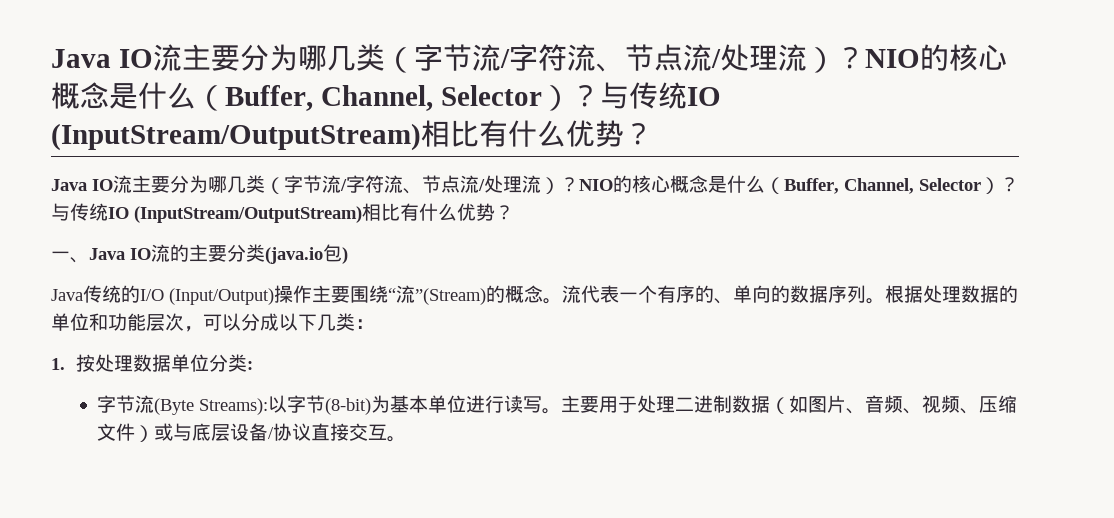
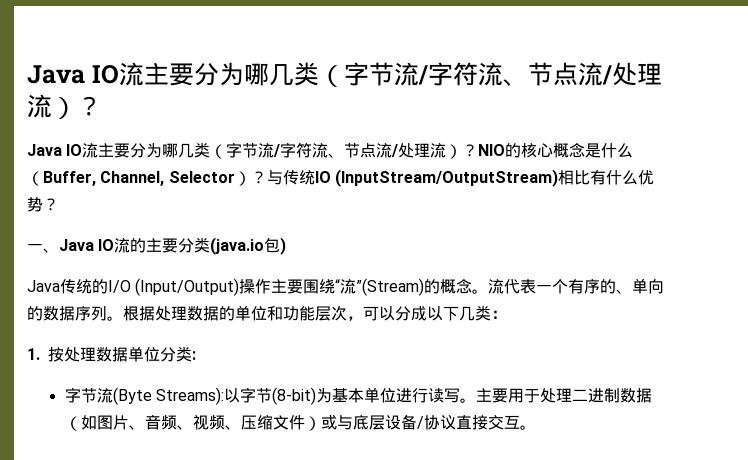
[864,44,1007,71] [51,82,721,111] [51,120,653,151] NIO的核心概念是什么（Buffer, Channel, Selector）？与传统IO (InputStream/OutputStream)相比有什么优势？ -> (102, 106) none

